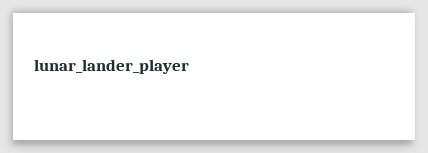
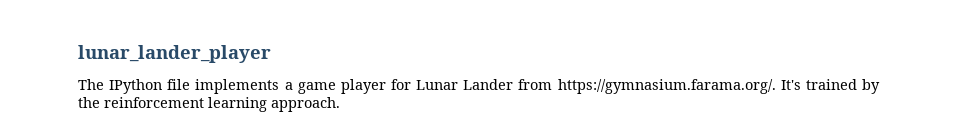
(189, 66) none -> [78,79,880,94] [78,97,340,112] // The IPython file implements a game player for Lunar Lander from https://gymnasium.farama.org/. It's trained by the reinforcement learning approach.

